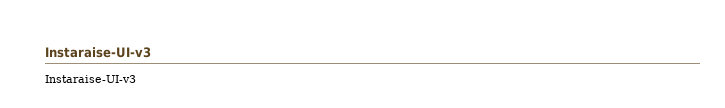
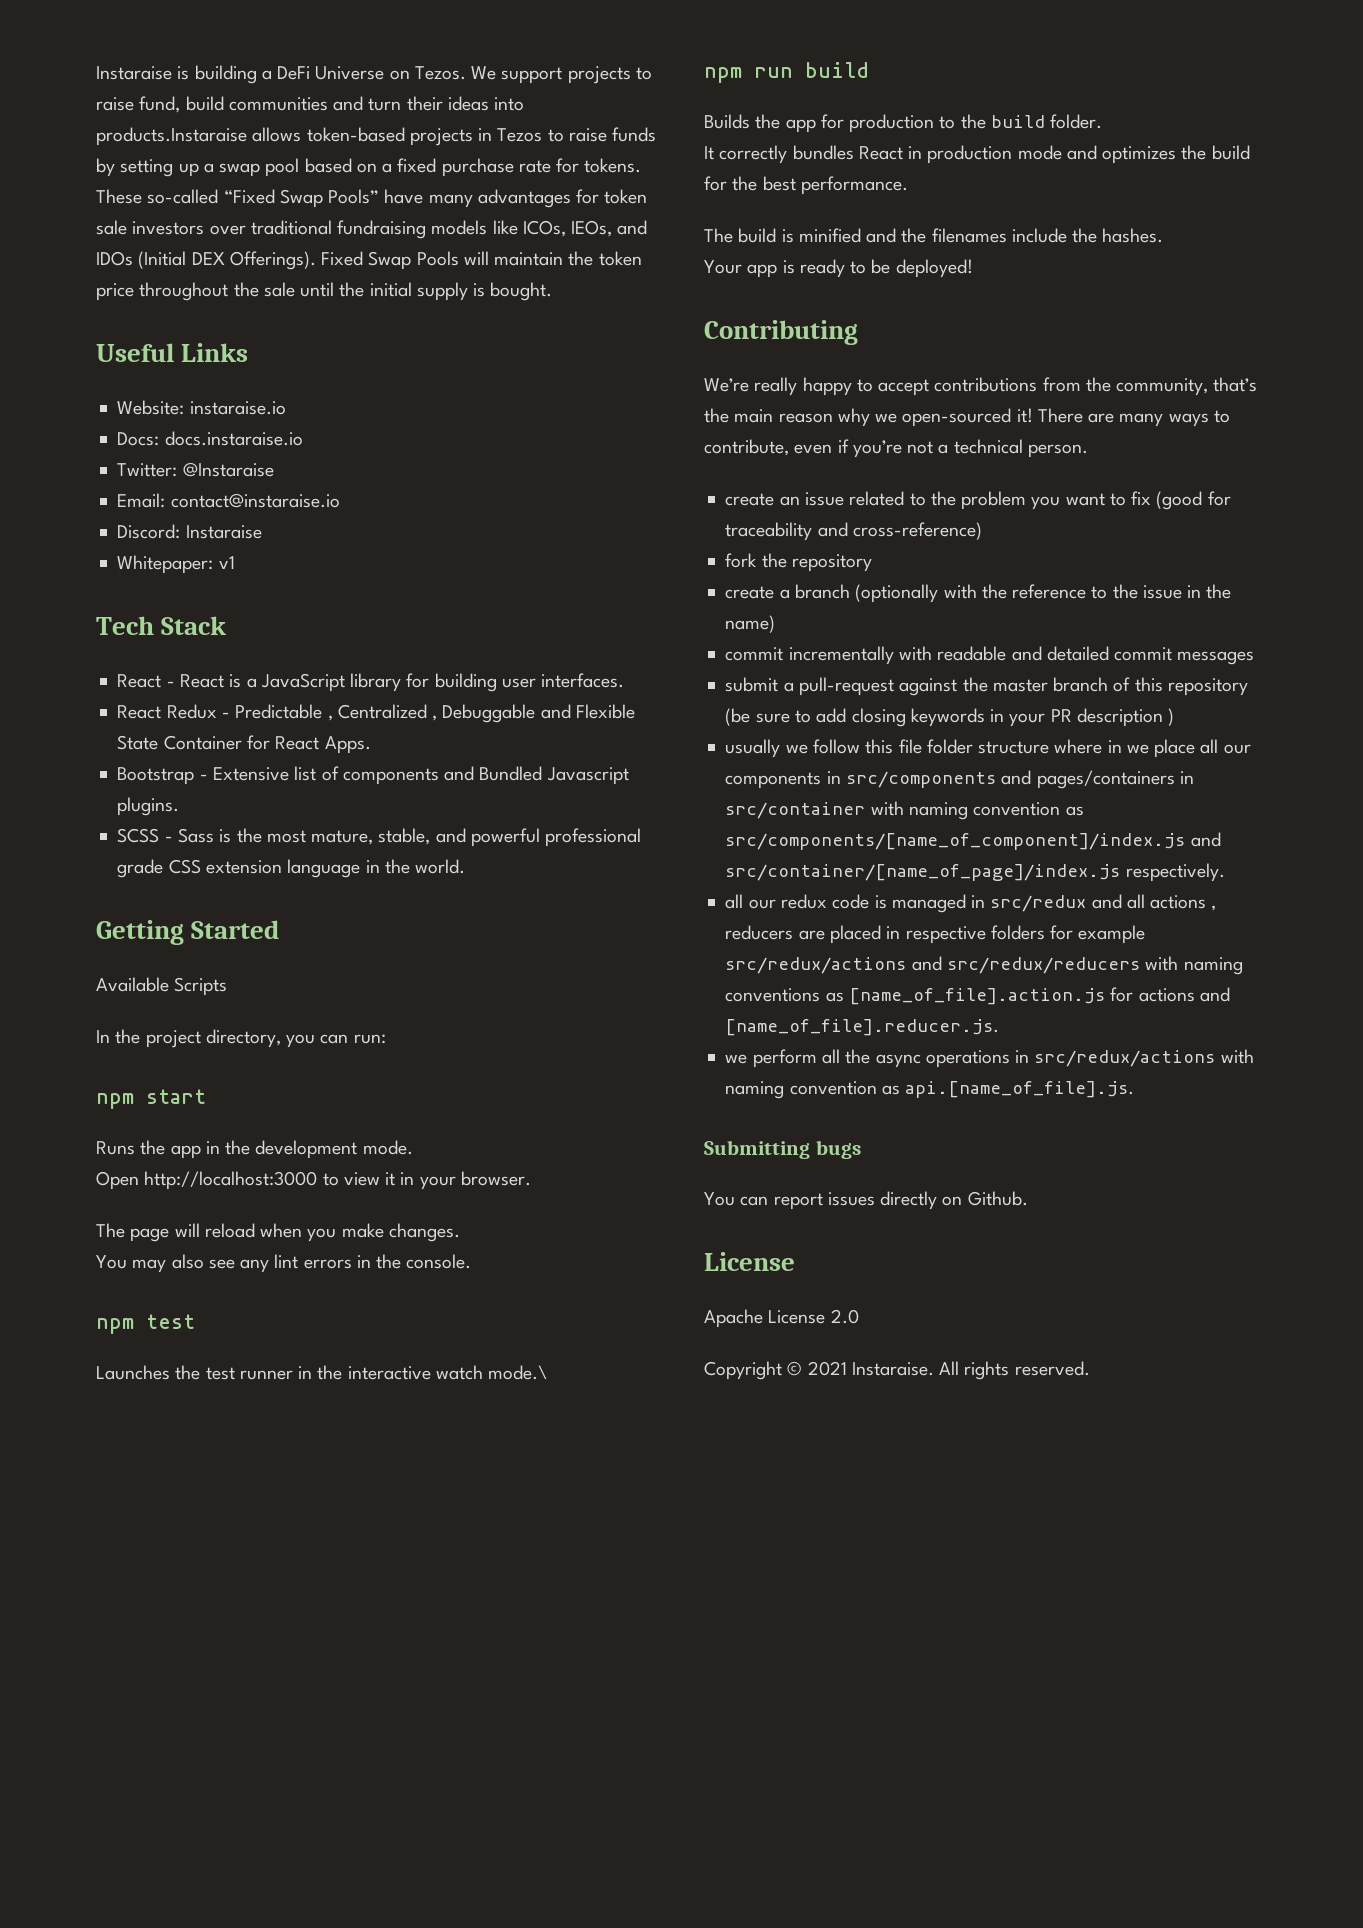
[45,47,151,58] [45,75,136,83] Instaraise-UI-v3 // Instaraise-UI-v3 -> [96,65,652,84] [96,96,525,113] [96,127,657,146] [96,158,642,177] [96,189,648,208] [96,220,648,239] [96,251,642,270] [96,282,553,301] [96,343,249,362] [117,400,286,415] [117,431,303,446] [117,462,274,477] [117,493,340,508] [117,524,262,539] [117,555,235,574] [96,616,228,635] [117,673,625,692] [117,704,635,723] [117,735,371,754] [117,766,629,785] [117,797,180,816] [117,828,642,847] [117,859,466,878] [96,920,280,945] [96,977,228,996] [96,1029,386,1048] [96,1089,206,1109] [96,1140,413,1159] [96,1171,531,1190] [96,1223,460,1242] [96,1254,472,1273] [96,1314,195,1334] [96,1365,548,1380] [704,62,869,83] [704,114,1103,133] [704,145,1250,164] [704,176,908,195] [704,228,1164,243] [704,259,973,278] [704,320,858,345] [704,377,1258,396] [704,408,1230,427] [704,439,1088,458] [725,491,1231,510] [725,522,982,541] [725,553,872,572] [725,584,1232,603] [725,615,776,633] [725,646,1255,665] [725,677,1248,696] [725,708,1175,727] [725,739,1251,758] [725,770,1194,789] [725,801,1084,820] [725,832,1221,850] [725,863,1225,882] [725,894,1217,913] [725,925,1146,944] [725,956,1243,975] [725,987,1230,1005] [725,1019,1000,1036] [725,1049,1254,1068] [725,1081,1135,1099] [704,1140,861,1159] [704,1191,1028,1210] [704,1252,795,1271] [704,1309,859,1328] [704,1361,1090,1380] Instaraise is building a DeFi Universe on Tezos. We support projects to raise fund, build communities and turn their ideas into products.Instaraise allows token-based projects in Tezos to raise funds by setting up a swap pool based on a fixed purchase rate for tokens. These so-called “Fixed Swap Pools” have many advantages for token sale investors over traditional fundraising models like ICOs, IEOs, and IDOs (Initial DEX Offerings). Fixed Swap Pools will maintain the token price throughout the sale until the initial supply is bought. // Useful Links // Website: instaraise.io // Docs: docs.instaraise.io // Twitter: @Instaraise // Email: contact@instaraise.io // Discord: Instaraise // Whitepaper: v1 // Tech Stack // React - React is a JavaScript library for building user interfaces. // React Redux - Predictable , Centralized , Debuggable and Flexible State Container for React Apps. // Bootstrap - Extensive list of components and Bundled Javascript plugins. // SCSS - Sass is the most mature, stable, and powerful professional grade CSS extension language in the world. // Getting Started // Available Scripts // In the project directory, you can run: // npm start // Runs the app in the development mode. // Open http://localhost:3000 to view it in your browser. // The page will reload when you make changes. // You may also see any lint errors in the console. // npm test // Launches the test runner in the interactive watch mode.\ // npm run build // Builds the app for production to the build folder. // It correctly bundles React in production mode and optimizes the build for the best performance. // The build is minified and the filenames include the hashes. // Your app is ready to be deployed! // Contributing // We’re really happy to accept contributions from the community, that’s the main reason why we open-sourced it! There are many ways to contribute, even if you’re not a technical person. // create an issue related to the problem you want to fix (good for traceability and cross-reference) // fork the repository // create a branch (optionally with the reference to the issue in the name) // commit incrementally with readable and detailed commit messages // submit a pull-request against the master branch of this repository (be sure to add closing keywords in your PR description ) // usually we follow this file folder structure where in we place all our components in src/components and pages/containers in src/container with naming convention as src/components/[name_of_component]/index.js and src/container/[name_of_page]/index.js respectively. // all our redux code is managed in src/redux and all actions , reducers are placed in respective folders for example src/redux/actions and src/redux/reducers with naming conventions as [name_of_file].action.js for actions and [name_of_file].reducer.js. // we perform all the async operations in src/redux/actions with naming convention as api.[name_of_file].js. // Submitting bugs // You can report issues directly on Github. // License // Apache License 2.0 // Copyright © 2021 Instaraise. All rights reserved.

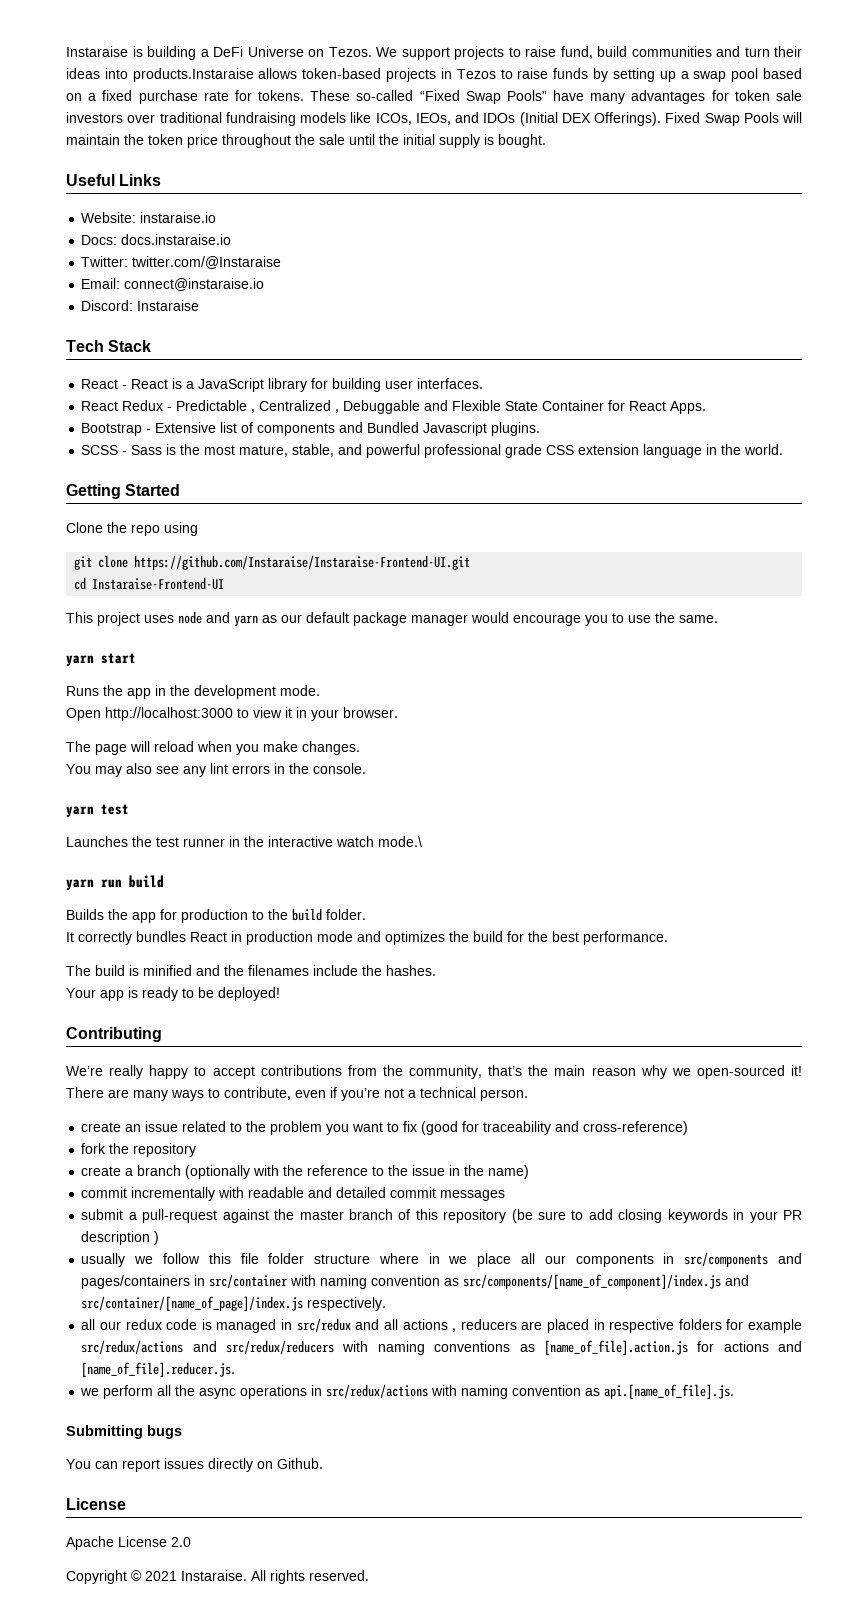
[182,462,274,477] @Instaraise -> [132,256,282,269] twitter.com/@Instaraise
[170,493,340,508] contact@instaraise.io -> [124,278,265,291] connect@instaraise.io
[117,555,235,574] // Whitepaper: v1 -> (200, 305) none
[96,977,228,996] [96,1029,386,1048] [96,1093,134,1109] Available Scripts // In the project directory, you can run: // npm -> [66,522,198,536] [74,555,471,570] [74,577,225,590] [66,611,718,626] [66,655,94,666] Clone the repo using // git clone https://github.com/Instaraise/Instaraise-Frontend-UI.git // cd Instaraise-Frontend-UI // This project uses node and yarn as our default package manager would encourage you to use the same. // yarn
[96,1318,134,1334] npm -> [66,806,94,817] yarn
[704,67,742,83] npm -> [66,879,94,890] yarn

